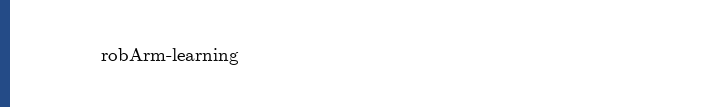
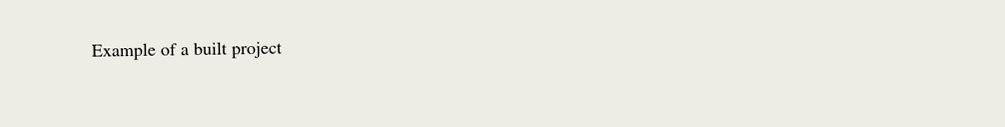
[101,48,239,65] robArm-learning -> [91,41,283,61] Example of a built project

